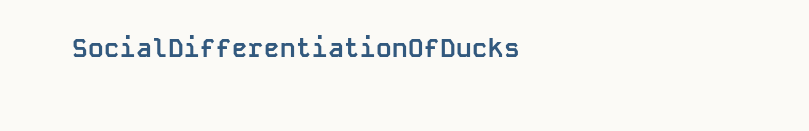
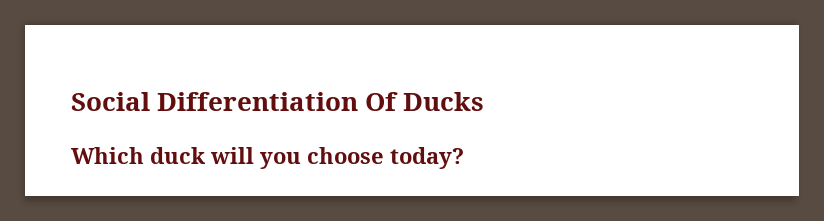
[72,35,520,57] SocialDifferentiationOfDucks -> [71,92,485,111] [71,147,464,169] Social Differentiation Of Ducks // Which duck will you choose today?

